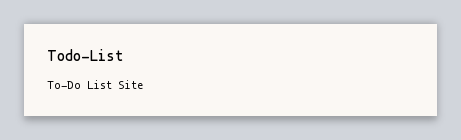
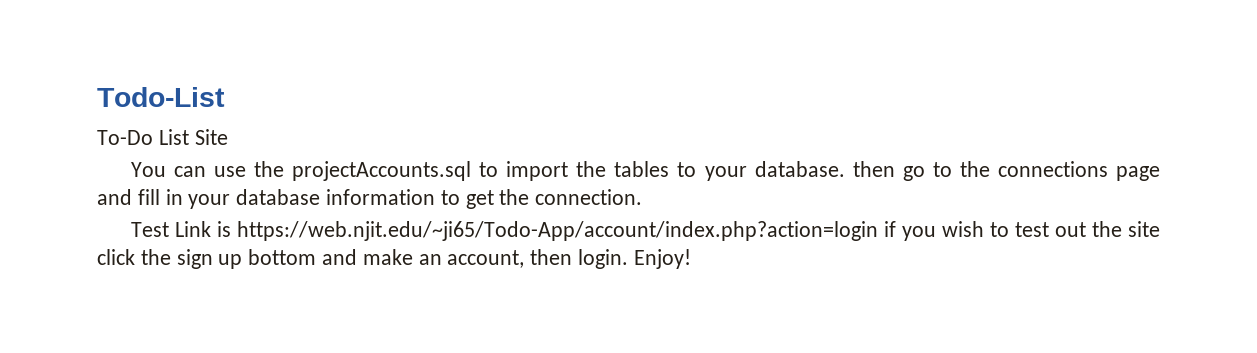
(143, 84) none -> [130,161,1160,181] [97,189,643,209] [130,221,1160,241] [97,249,691,269] // You can use the projectAccounts.sql to import the tables to your database. then go to the connections page and fill in your database information to get the connection. // Test Link is https://web.njit.edu/~ji65/Todo-App/account/index.php?action=login if you wish to test out the site click the sign up bottom and make an account, then login. Enjoy!

